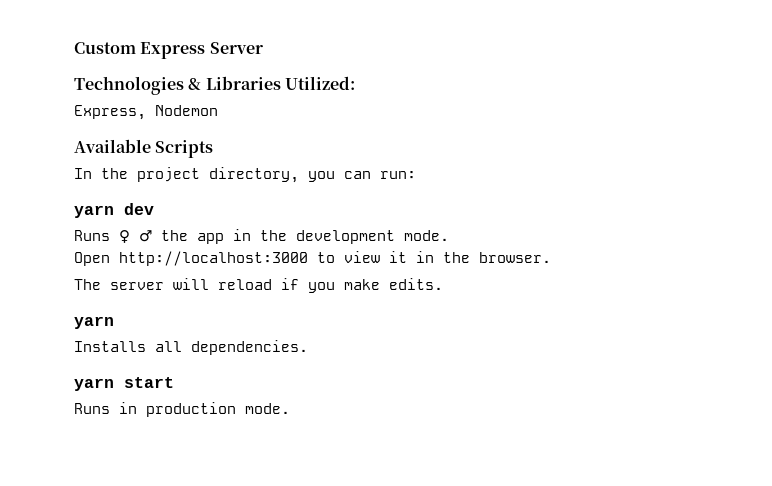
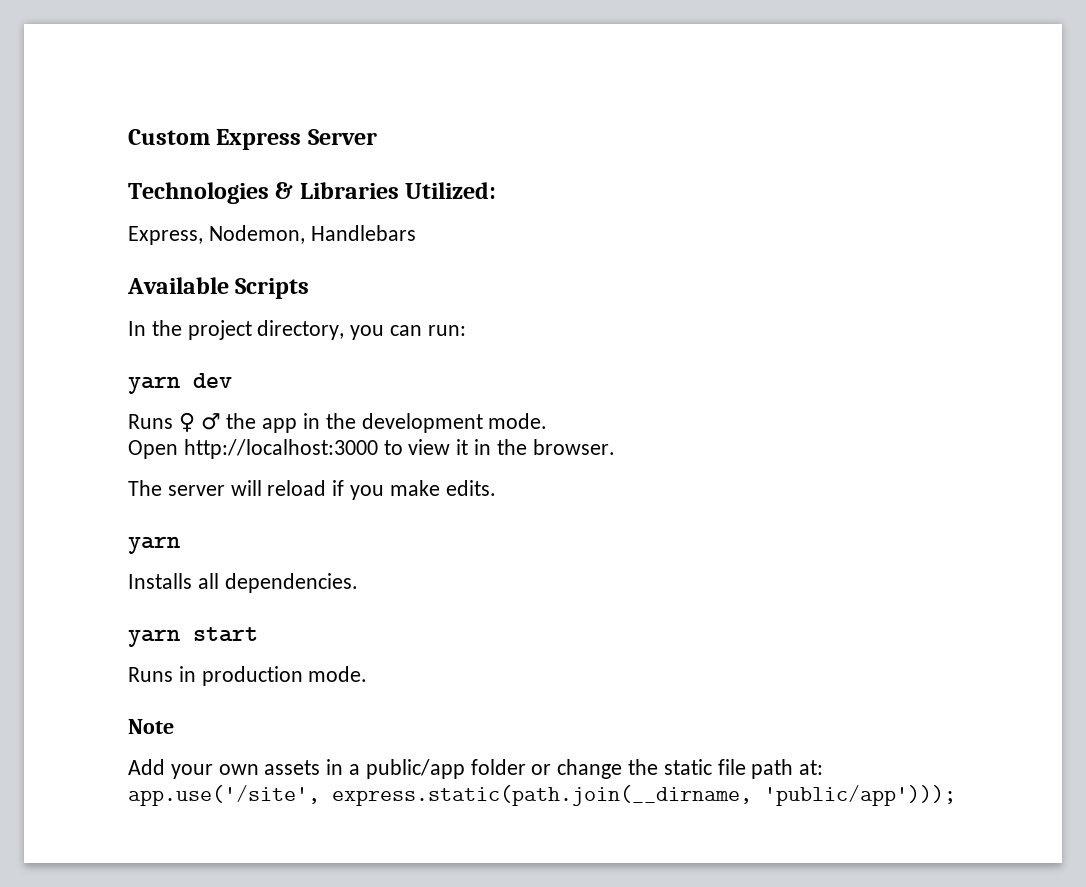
[155,105,218,116] Nodemon -> [208,225,416,244] Nodemon, Handlebars
(290, 408) none -> [128,719,174,734] [128,759,824,779] [128,785,956,806] // Note // Add your own assets in a public/app folder or change the static file path at: app.use('/site', express.static(path.join(__dirname, 'public/app')));

